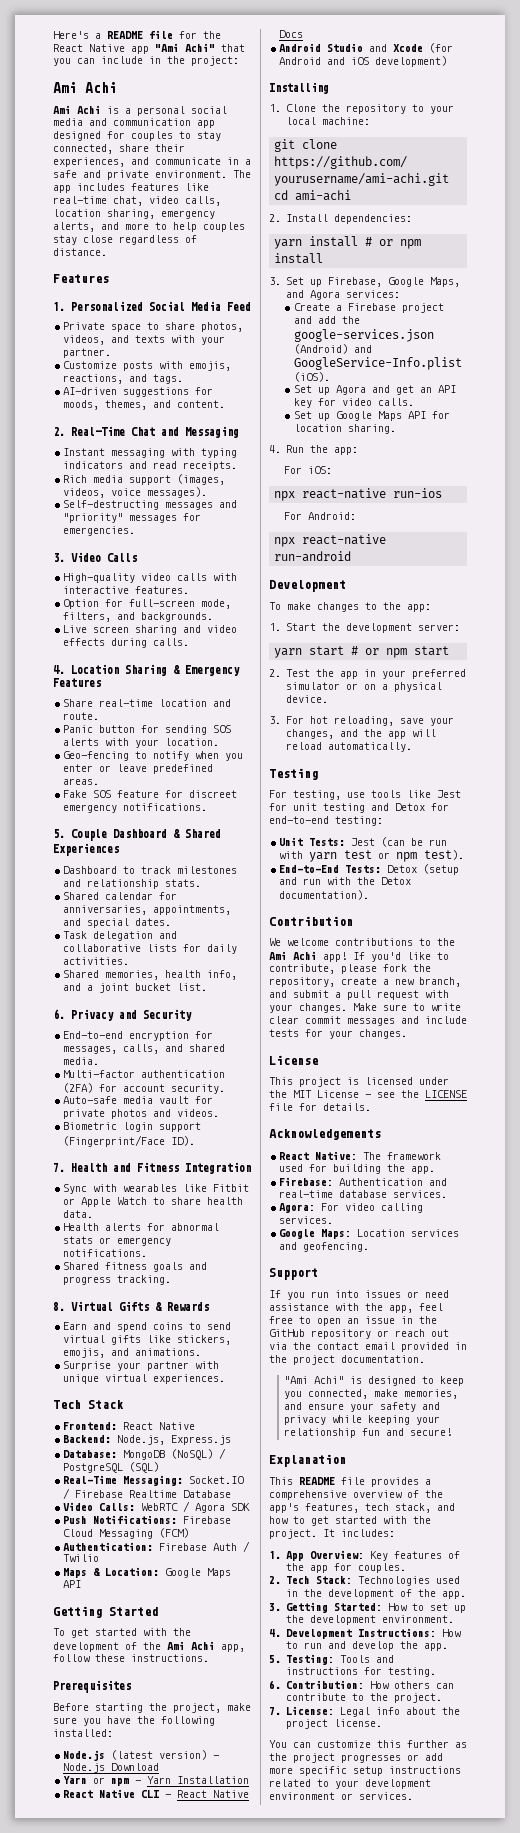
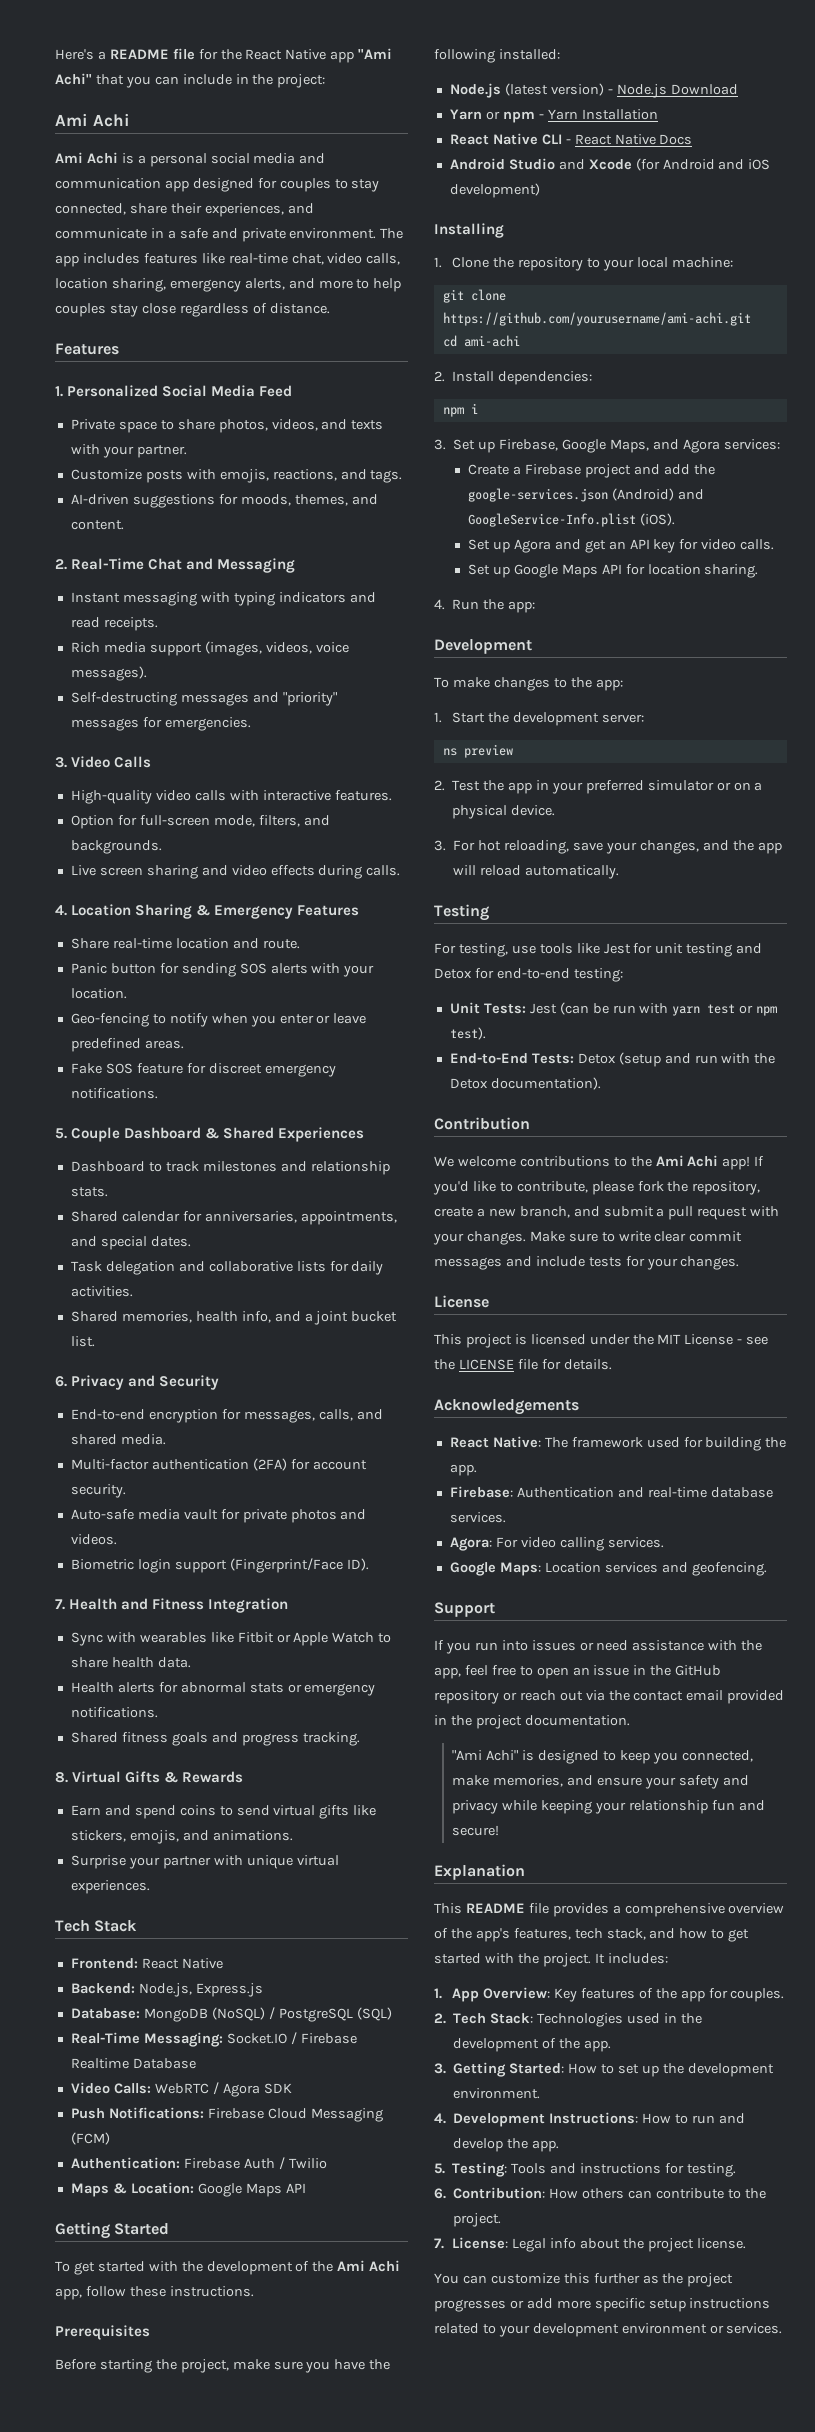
[274,236,422,249] [274,253,324,264] yarn install # or npm install -> [442,403,478,417] npm i
[283,466,332,474] [274,488,443,501] [283,512,356,520] [274,534,387,547] [274,551,352,562] // For iOS: // npx react-native run-ios // For Android: // npx react-native run-android -> (536, 607) none
[274,646,450,658] yarn start # or npm start -> [442,744,513,758] ns preview

